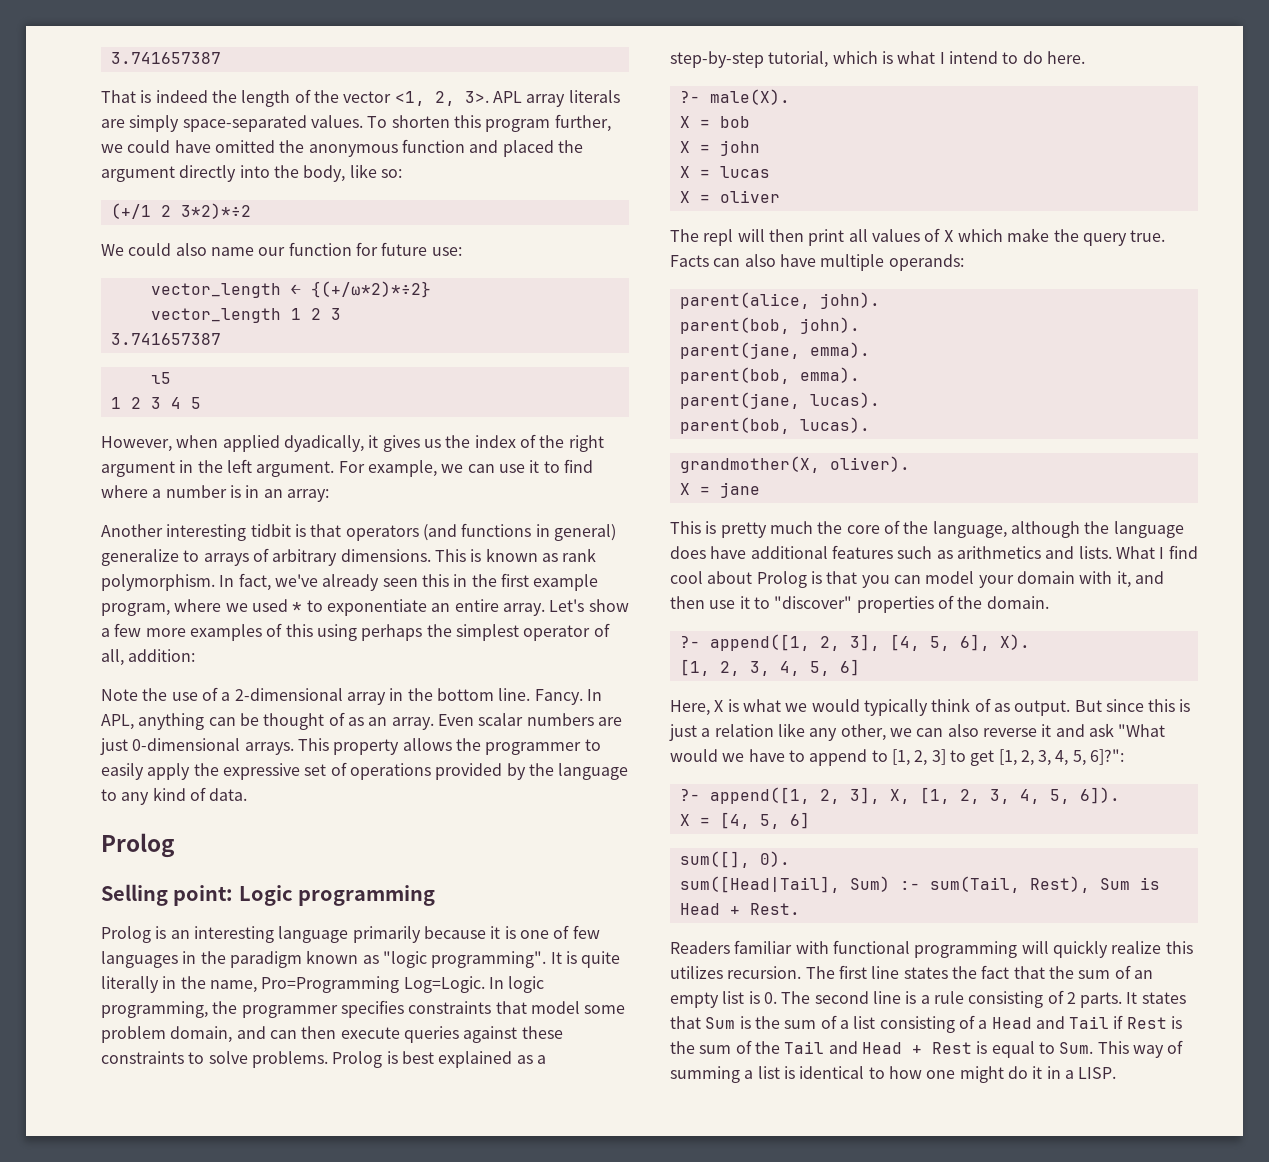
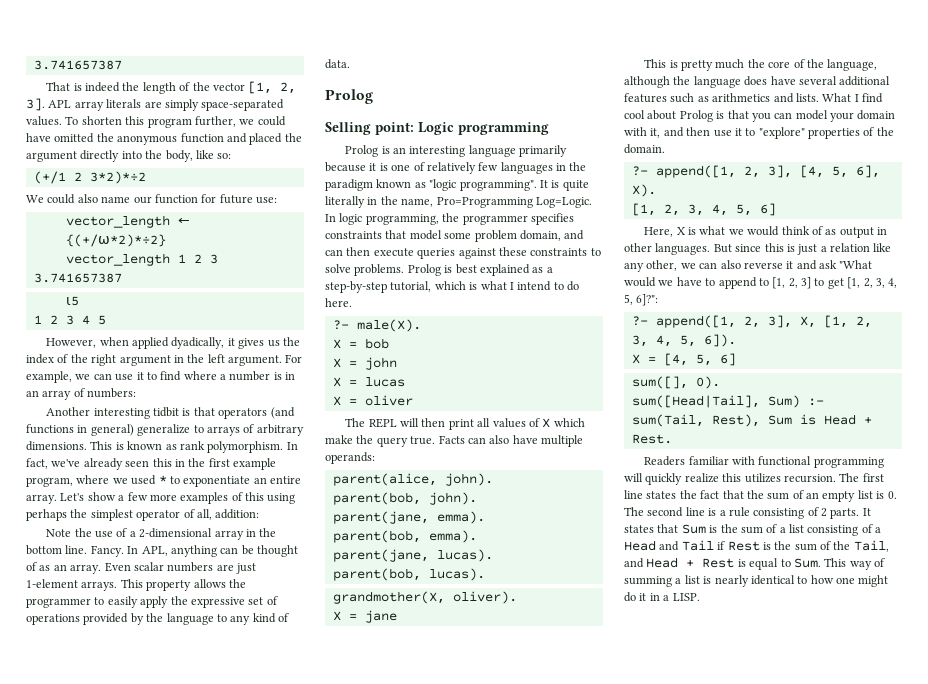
[394,91,489,106] <1, 2, 3>. -> [248,81,297,94] [26,98,45,111] [1, 2, 3].
[286,489,329,502] array: -> [42,388,137,400] array of numbers:
[132,738,241,751] 0-dimensional -> [26,579,78,588] 1-element
(570, 932) none -> [426,162,476,174] relatively
[703,229,734,246] repl -> [368,418,397,428] REPL
(747, 552) none -> [798,76,837,85] several
[774,596,853,609] "discover" -> [758,127,805,139] "explore"
[863,699,928,716] typically -> (780, 231) none
[1014,700,1071,716] output. -> [839,227,888,238] [624,243,711,255] output in other languages.
[784,1041,825,1054] Tail -> [853,540,889,552] Tail,
(795, 1072) none -> [714,575,749,587] nearly

